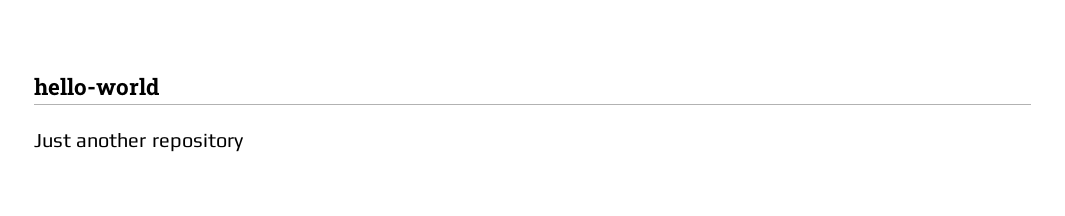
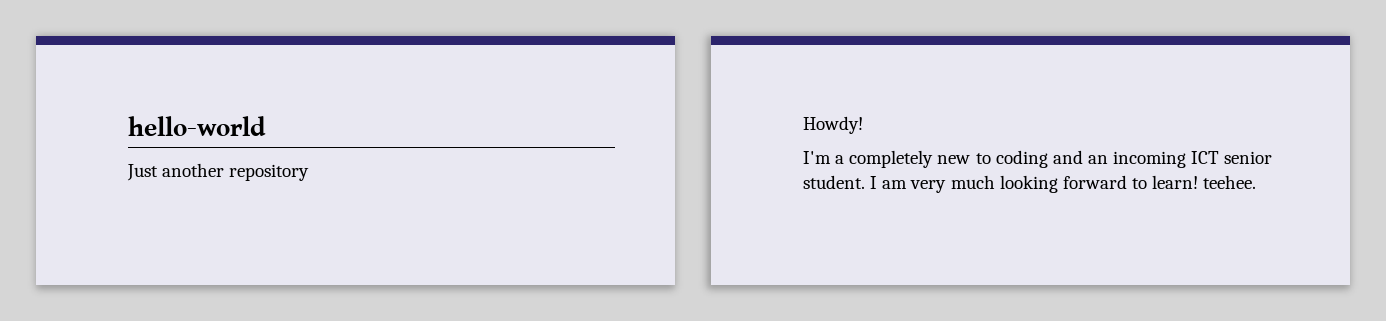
(244, 142) none -> [803,116,863,134] [803,150,1273,168] [803,175,1257,193] // Howdy! // I'm a completely new to coding and an incoming ICT senior student. I am very much looking forward to learn! teehee.

